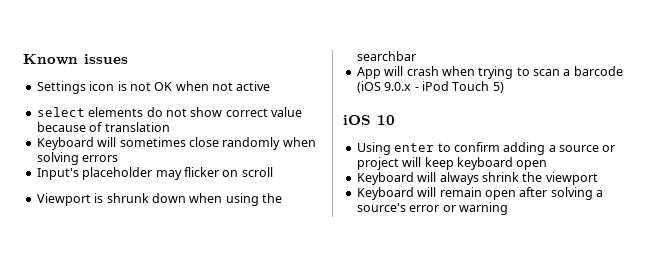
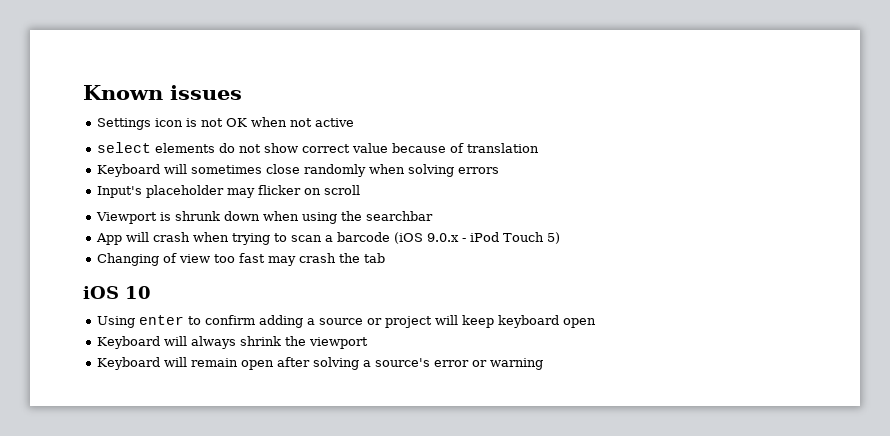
(504, 87) none -> [97,253,386,266] // Changing of view too fast may crash the tab

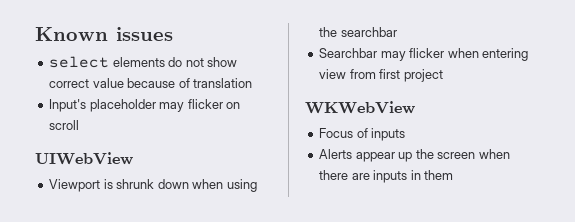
[97,117,355,130] // Settings icon is not OK when not active -> (173, 34) none
[97,164,500,177] // Keyboard will sometimes close randomly when solving errors -> (253, 83) none
(361, 190) none -> [35,152,133,165] // UIWebView
[96,232,561,245] [97,253,386,266] [83,286,151,299] [97,315,597,328] [97,336,369,349] [97,357,544,370] App will crash when trying to scan a barcode (iOS 9.0.x - iPod Touch 5) // Changing of view too fast may crash the tab // iOS 10 // Using enter to confirm adding a source or project will keep keyboard open // Keyboard will always shrink the viewport // Keyboard will remain open after solving a source's error or warning -> [319,48,529,61] [319,69,443,82] [305,101,415,114] [319,128,406,141] [319,149,510,162] [319,170,454,183] Searchbar may flicker when entering view from first project // WKWebView // Focus of inputs // Alerts appear up the screen when there are inputs in them

